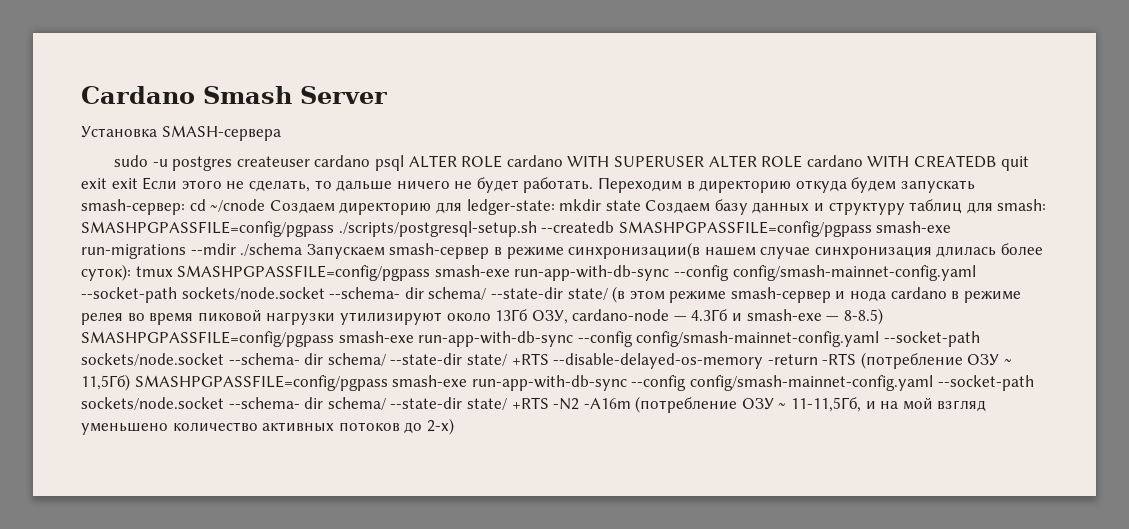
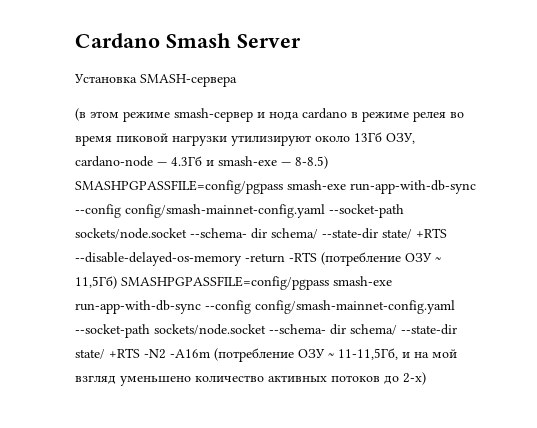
[114,155,1029,171] [81,177,976,193] [81,199,1047,215] [81,221,952,237] [81,242,1044,259] [81,264,976,281] [81,287,608,303] sudo -u postgres createuser cardano psql ALTER ROLE cardano WITH SUPERUSER ALTER ROLE cardano WITH CREATEDB quit exit exit Если этого не сделать, то дальше ничего не будет работать. Переходим в директорию откуда будем запускать smash-сервер: cd ~/cnode Создаем директорию для ledger-state: mkdir state Создаем базу данных и структуру таблиц для smash: SMASHPGPASSFILE=config/pgpass ./scripts/postgresql-setup.sh --createdb SMASHPGPASSFILE=config/pgpass smash-exe run-migrations --mdir ./schema Запускаем smash-сервер в режиме синхронизации(в нашем случае синхронизация длилась более суток): tmux SMASHPGPASSFILE=config/pgpass smash-exe run-app-with-db-sync --config config/smash-mainnet-config.yaml --socket-path sockets/node.socket --schema- dir schema/ --state-dir state/ -> (237, 80) none

